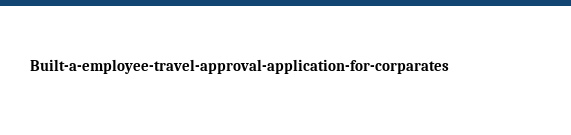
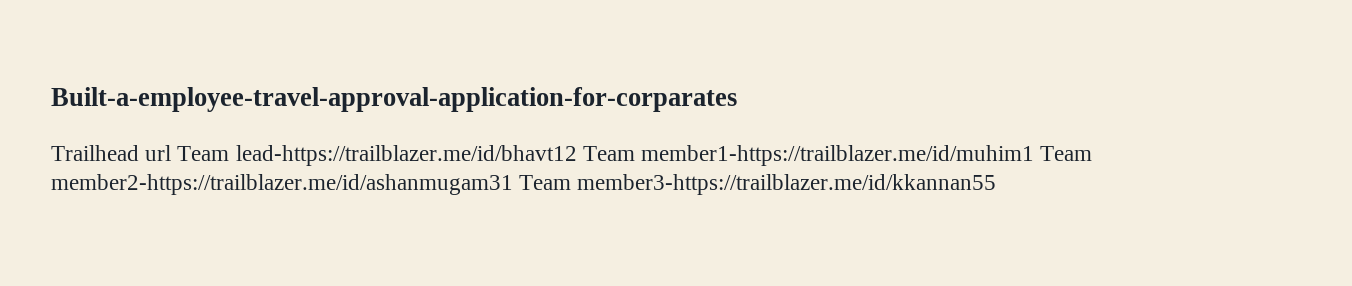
(449, 66) none -> [51,145,1093,166] [51,174,997,195] // Trailhead url Team lead-https://trailblazer.me/id/bhavt12 Team member1-https://trailblazer.me/id/muhim1 Team member2-https://trailblazer.me/id/ashanmugam31 Team member3-https://trailblazer.me/id/kkannan55

